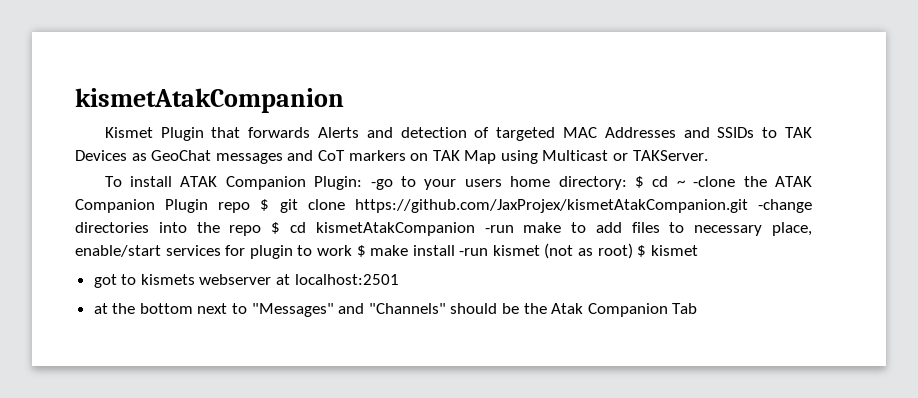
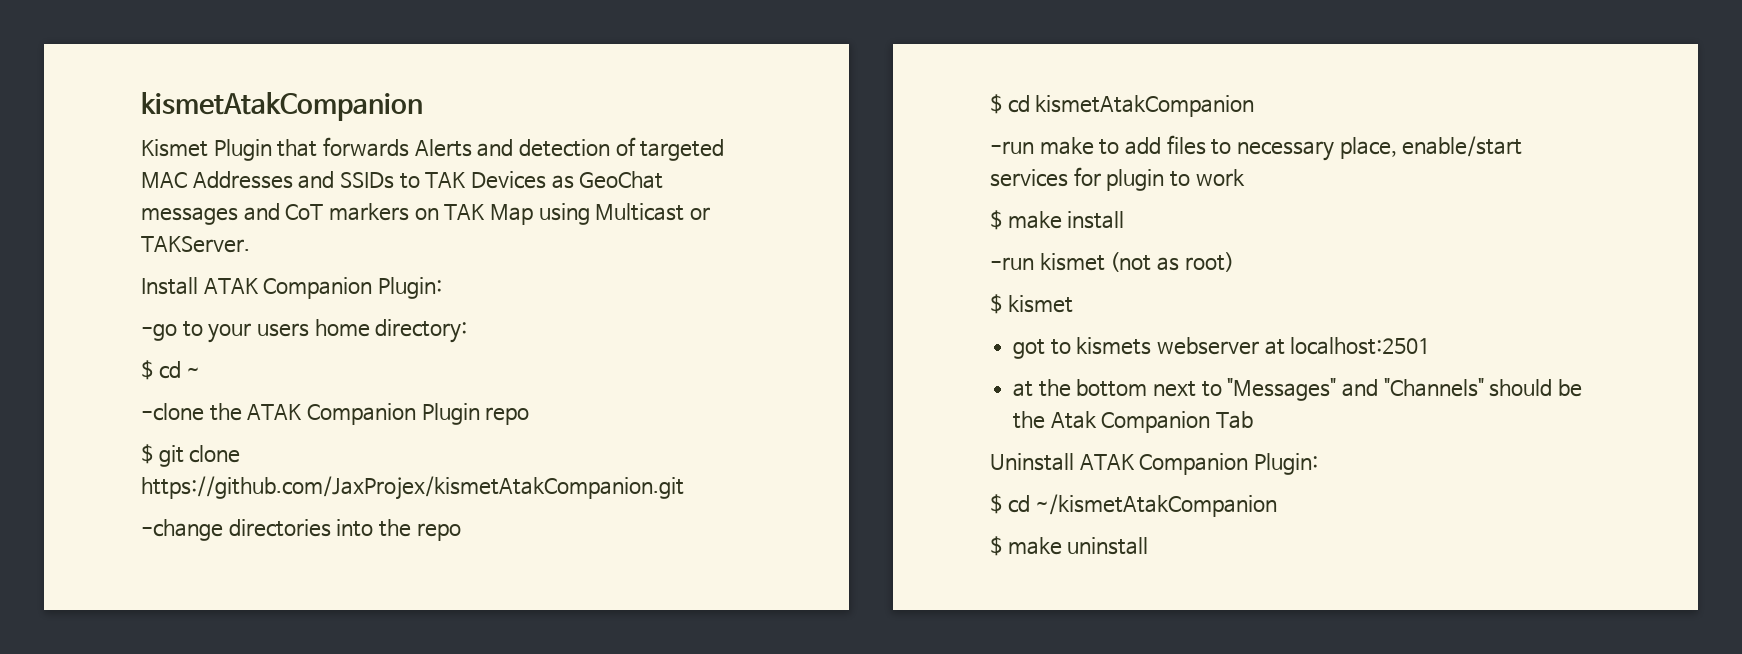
[104,176,363,190] To install ATAK Companion Plugin: -> [141,277,442,299] Install ATAK Companion Plugin: //
(627, 183) none -> (468, 331) //
(685, 183) none -> (201, 372) //
(251, 207) none -> (530, 416) //
(748, 206) none -> (684, 488) //
(262, 230) none -> (461, 532) //
(475, 229) none -> (1255, 106) //
(352, 250) none -> (1245, 177) //
(455, 250) none -> (1125, 220) //
(633, 251) none -> (1234, 262) //
(698, 308) none -> [990,453,1318,475] [990,494,1278,517] [990,536,1149,556] // Uninstall ATAK Companion Plugin: // $ cd ~/kismetAtakCompanion // $ make uninstall

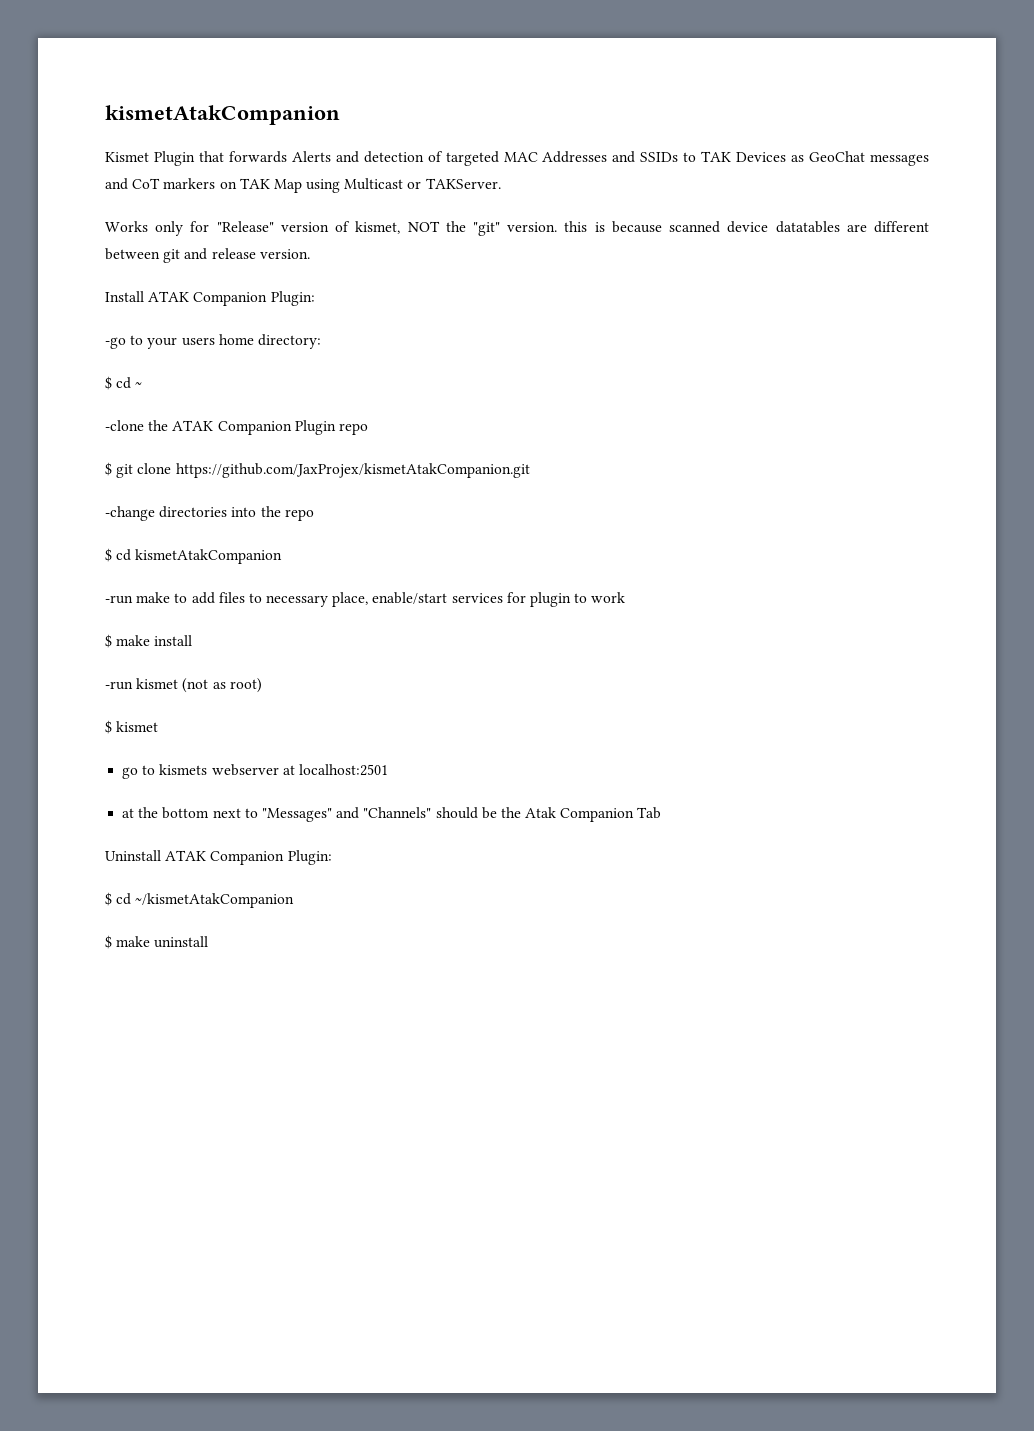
(250, 244) none -> [105,221,929,236] [105,248,310,263] // Works only for "Release" version of kismet, NOT the "git" version. this is because scanned device datatables are different between git and release version.
[1013,339,1046,359] got -> [122,767,139,779] go

